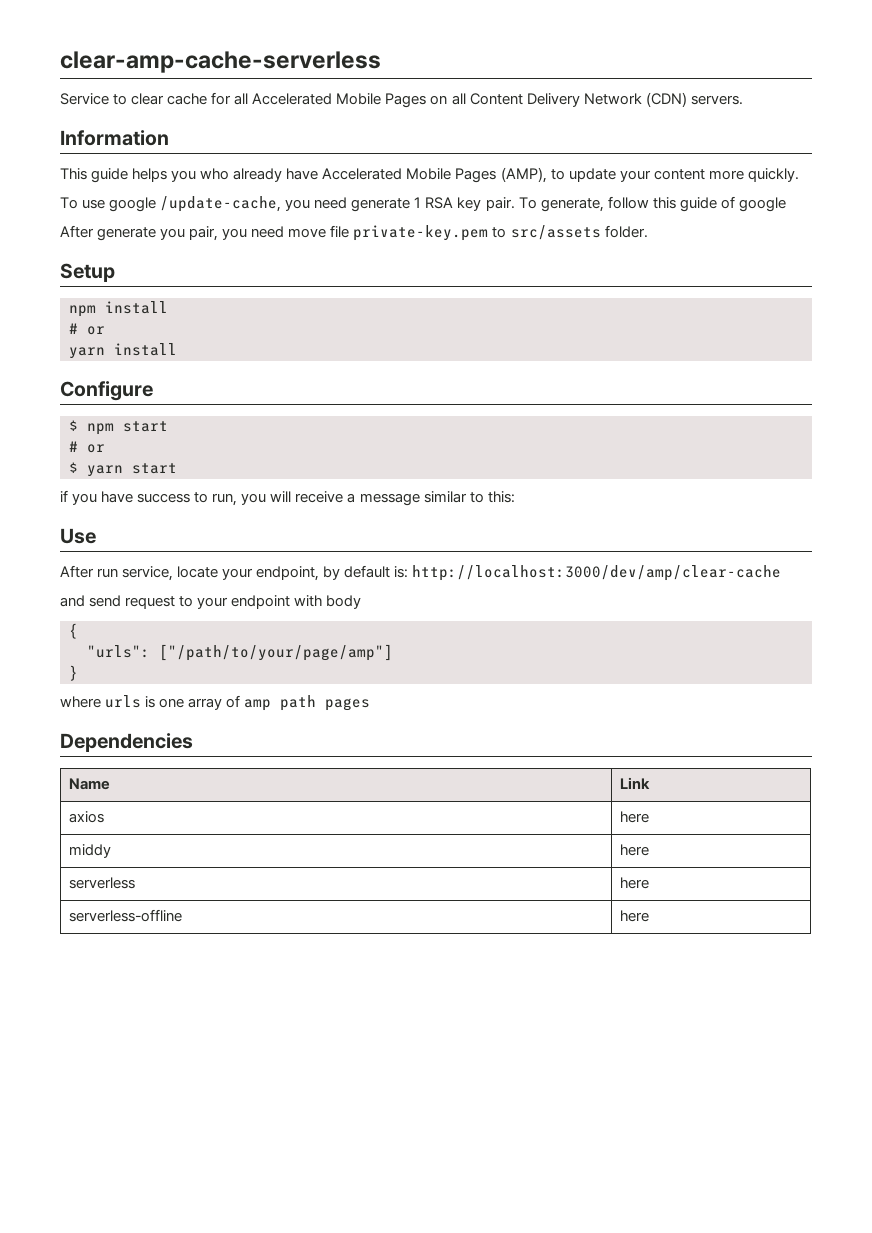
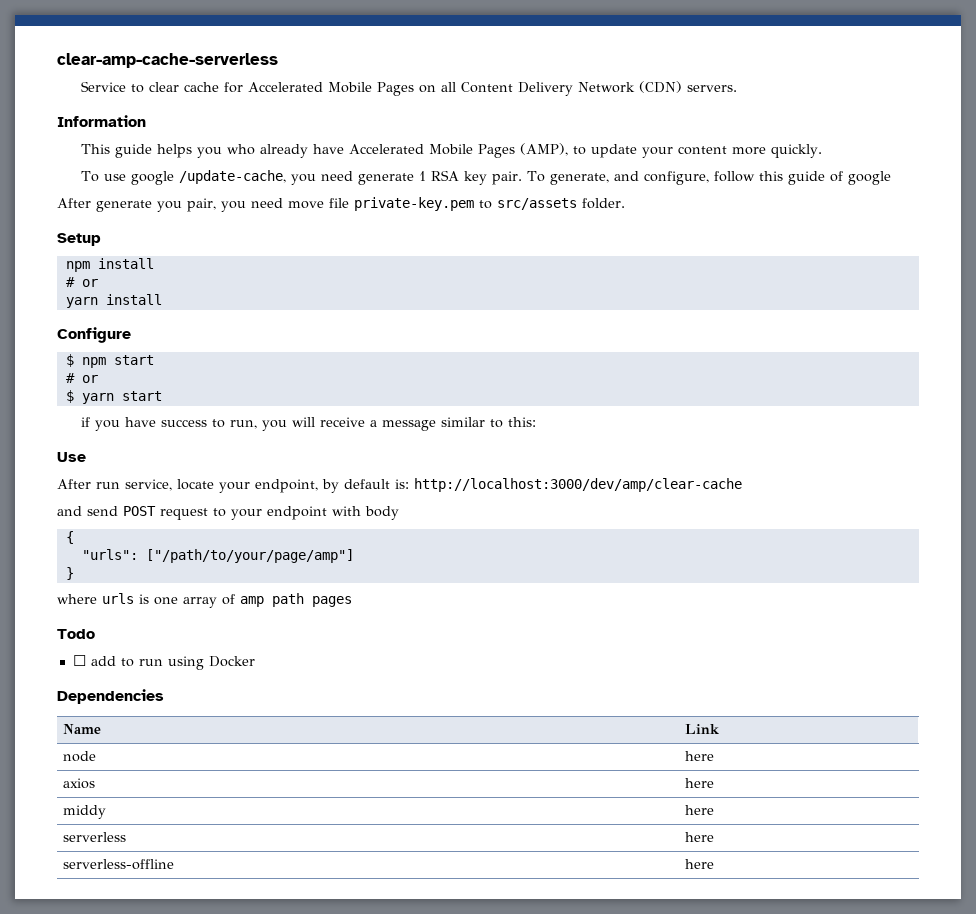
[234,93,249,105] all -> (243, 87) none
(604, 205) none -> [613,171,709,185] and configure,
(122, 601) none -> [123,506,156,516] POST
(371, 704) none -> [57,629,95,639] [72,655,255,670] // Todo // ☐ add to run using Docker
(650, 783) none -> [63,751,97,762] [685,751,715,761] // node | here

